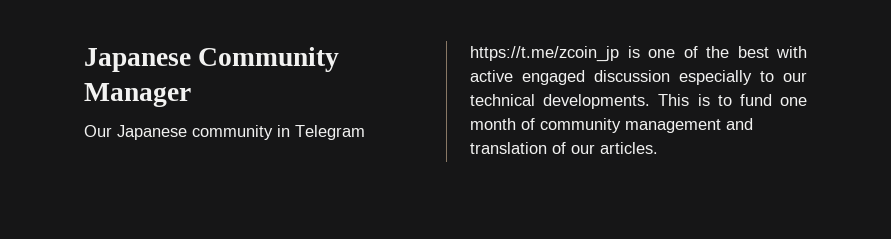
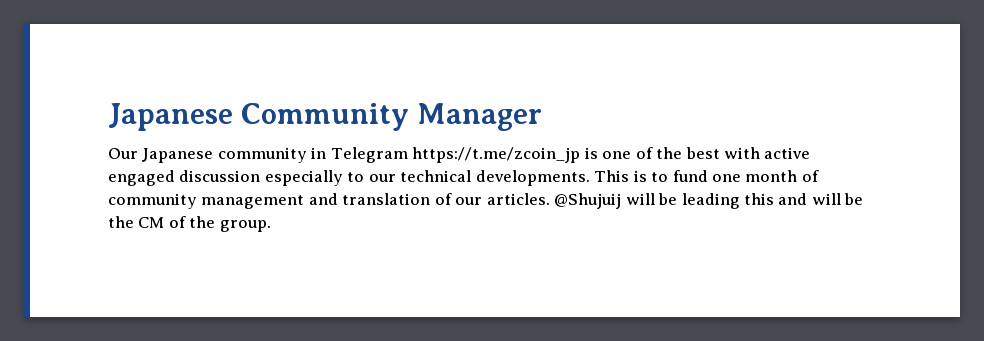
(658, 148) none -> [554,193,864,209] [108,216,271,232] @Shujuij will be leading this and will be the CM of the group.

